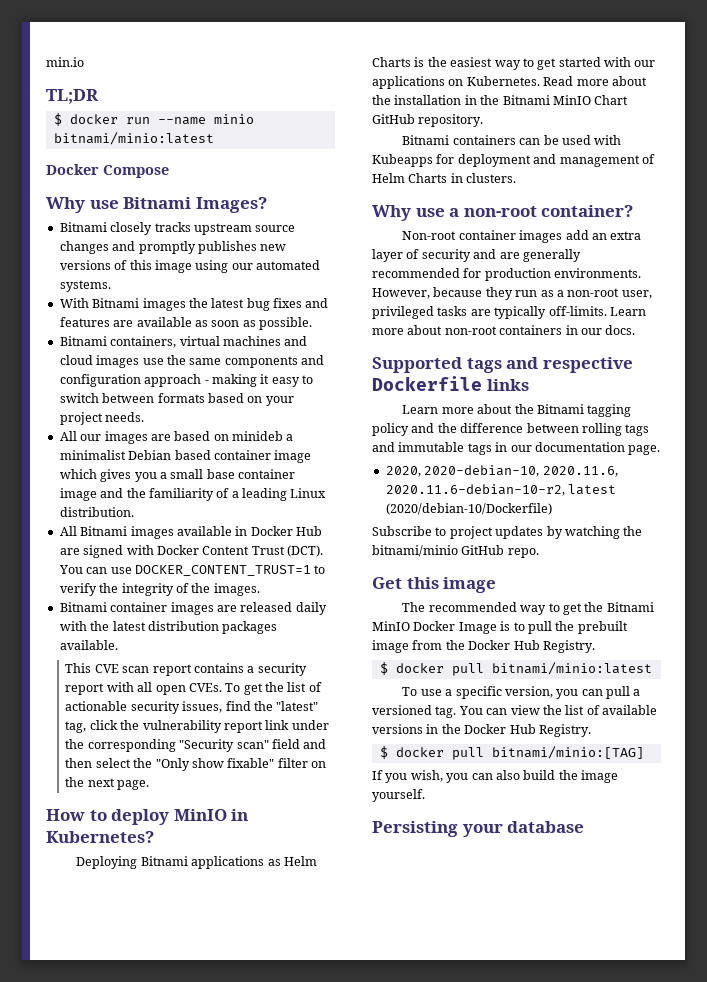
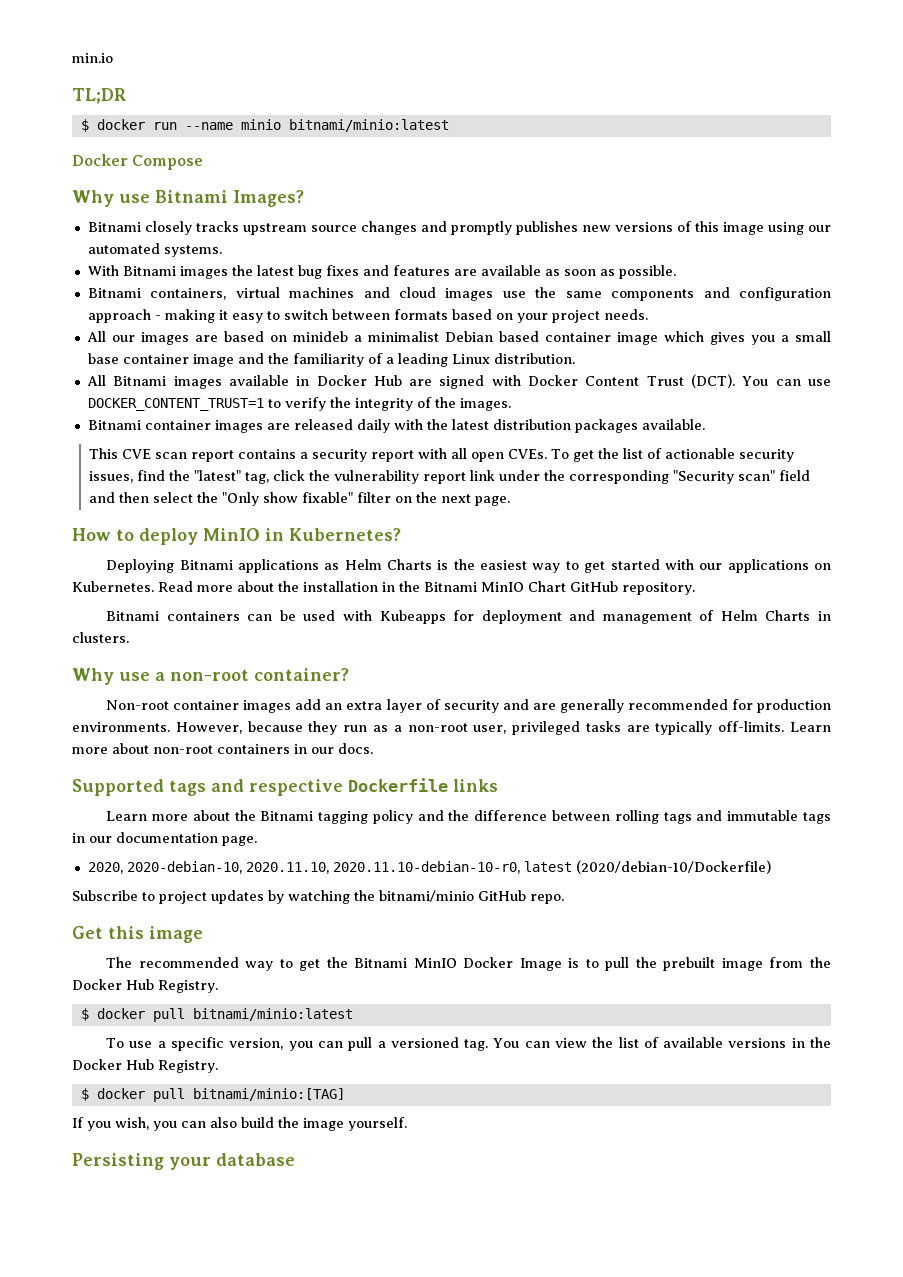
[542,466,618,477] [385,484,565,496] 2020.11.6, 2020.11.6-debian-10-r2, -> [245,861,520,874] 2020.11.10, 2020.11.10-debian-10-r0,

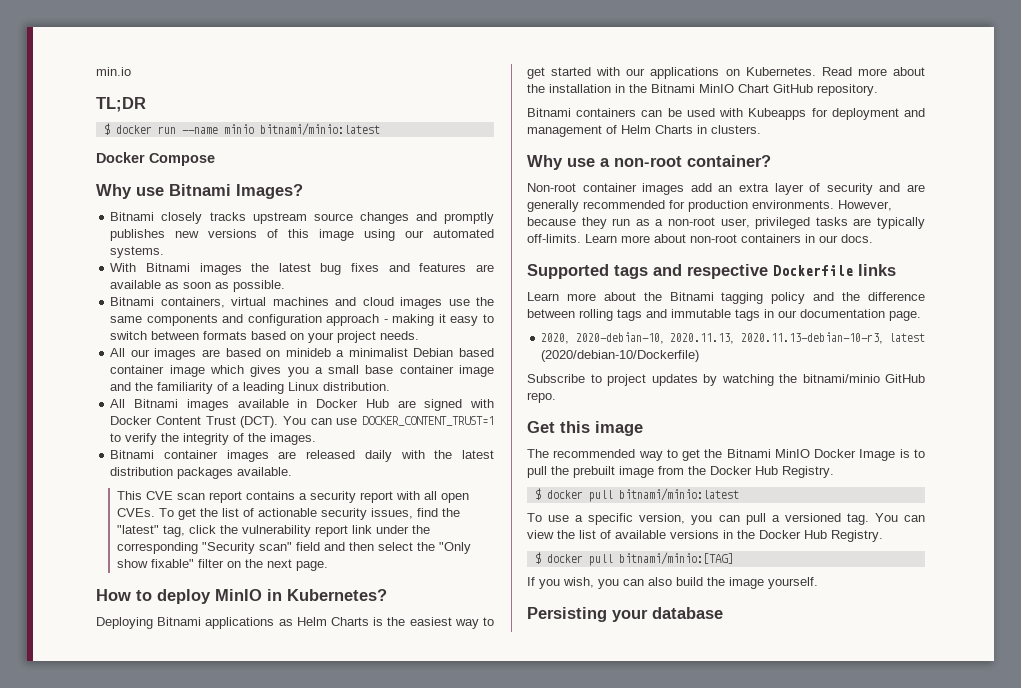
[245,861,520,874] 2020.11.10, 2020.11.10-debian-10-r0, -> [670,332,883,344] 2020.11.13, 2020.11.13-debian-10-r3,

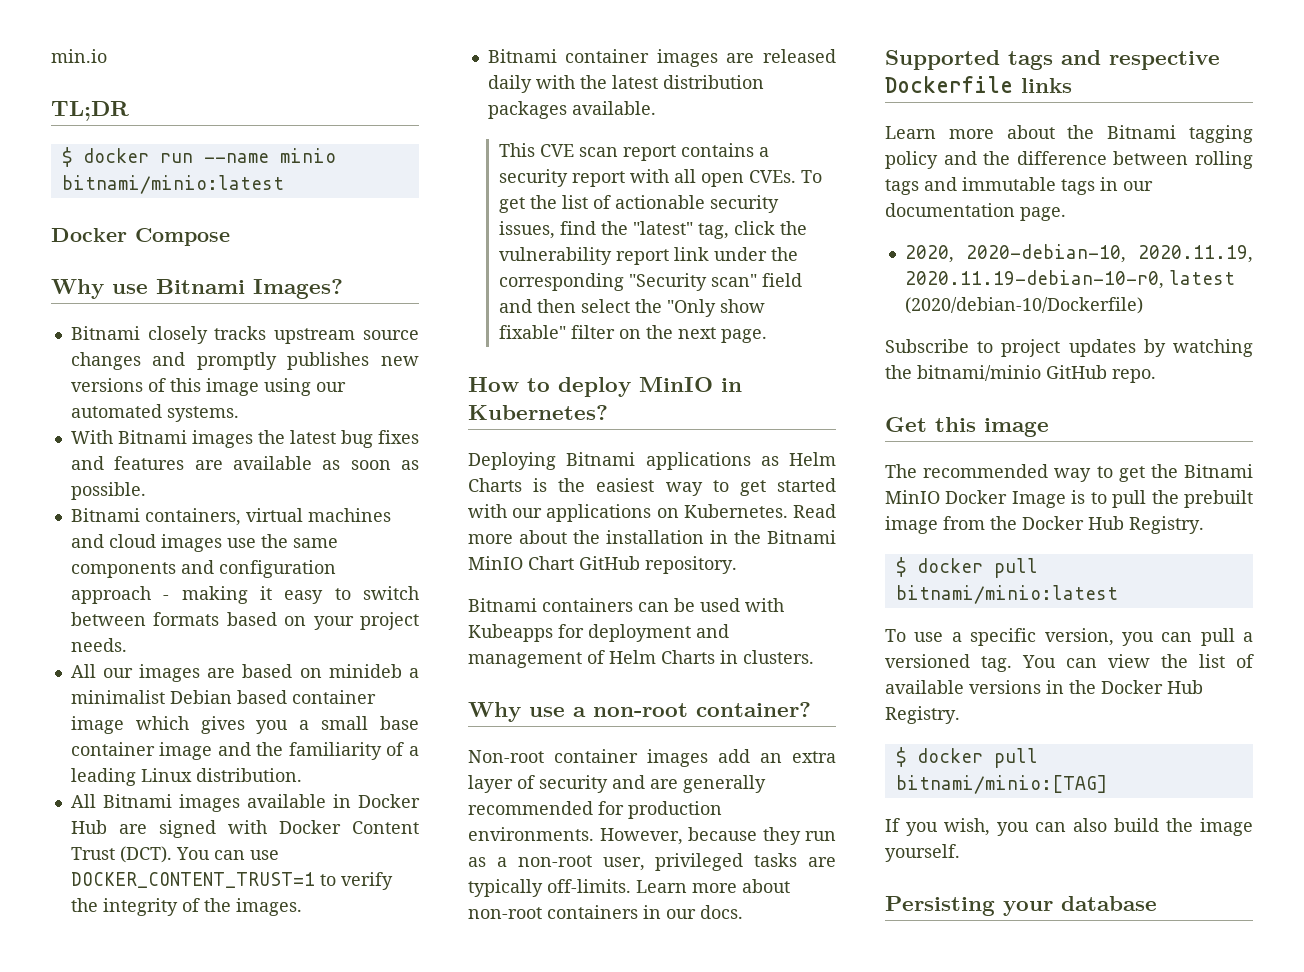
[670,332,883,344] 2020.11.13, 2020.11.13-debian-10-r3, -> [1138,245,1253,263] [904,270,1164,289] 2020.11.19, 2020.11.19-debian-10-r0,

